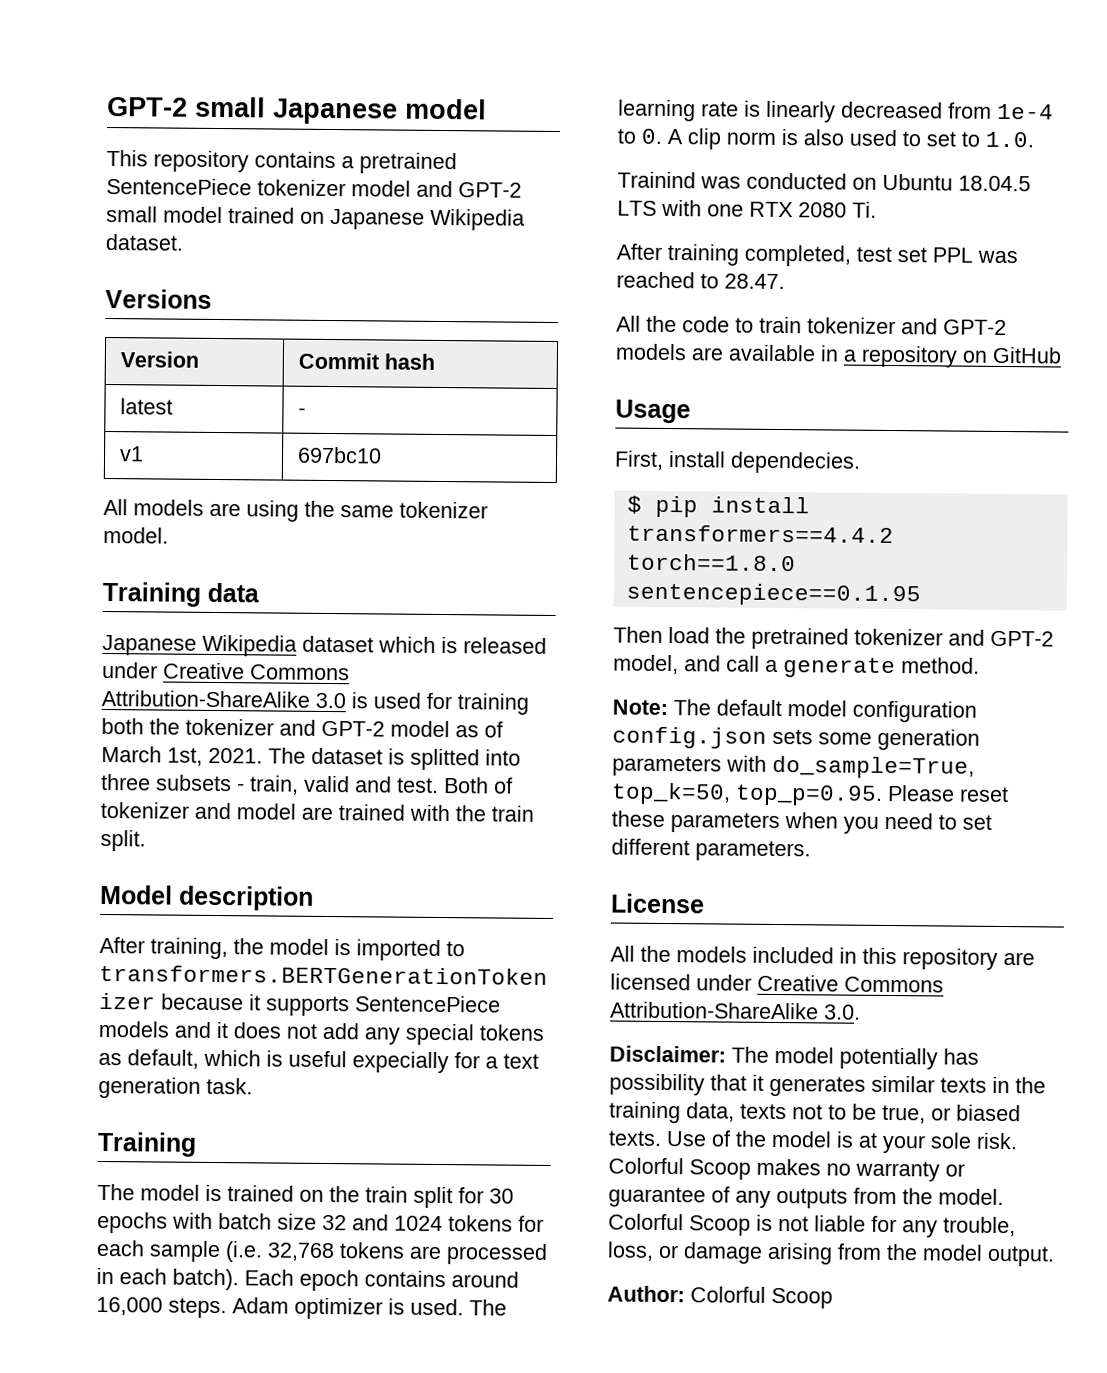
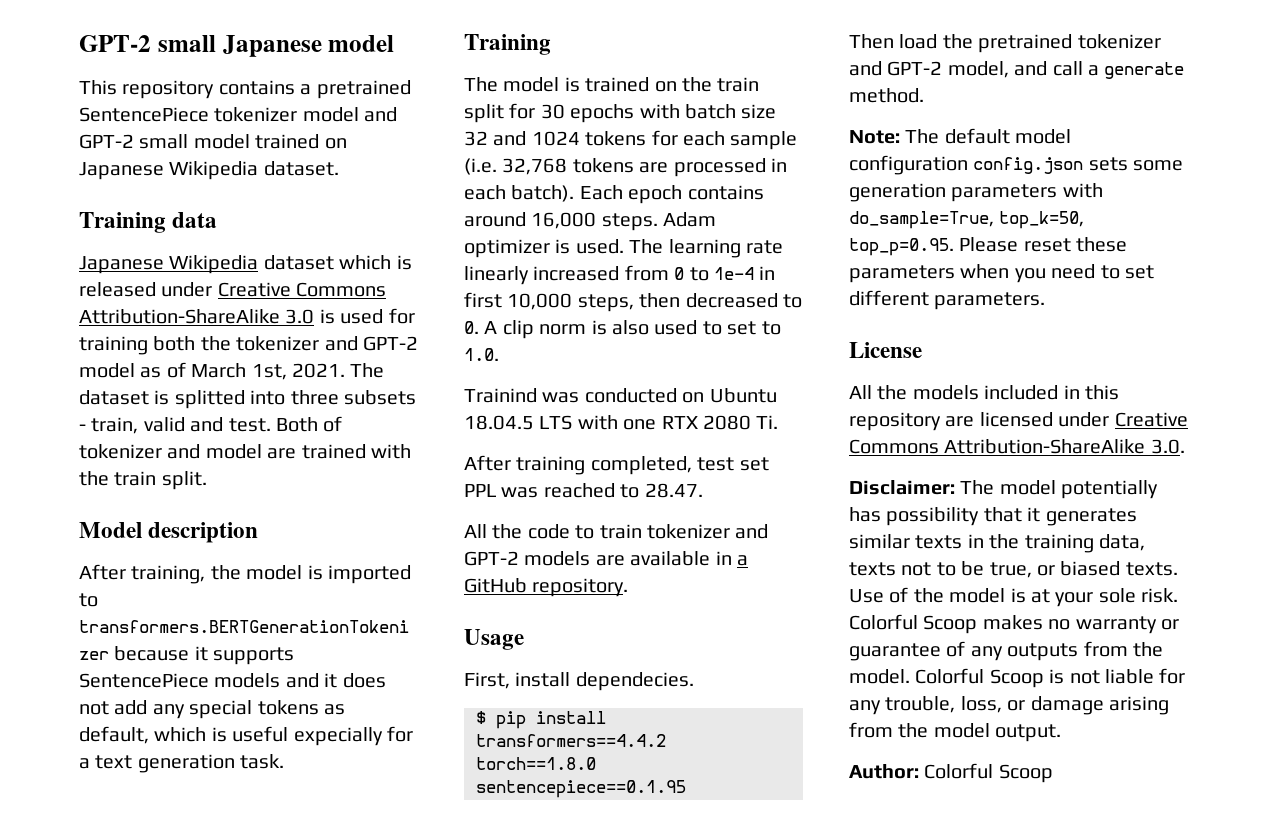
[105,288,212,309] [120,351,200,368] [298,352,436,370] [120,398,174,415] [298,407,307,416] [119,446,145,462] [297,446,383,464] [103,498,488,522] [103,526,169,544] // Versions // Version | Commit hash // latest | - // v1 | 697bc10 // All models are using the same tokenizer model. -> (339, 168) none
[744,100,1054,123] is linearly decreased from 1e-4 -> [464,265,776,285] [464,292,778,312] linearly increased from 0 to 1e-4 in first 10,000 steps, then decreased
[861,345,988,368] repository on -> (748, 560) none
(1062, 355) none -> [532,578,629,597] repository.

